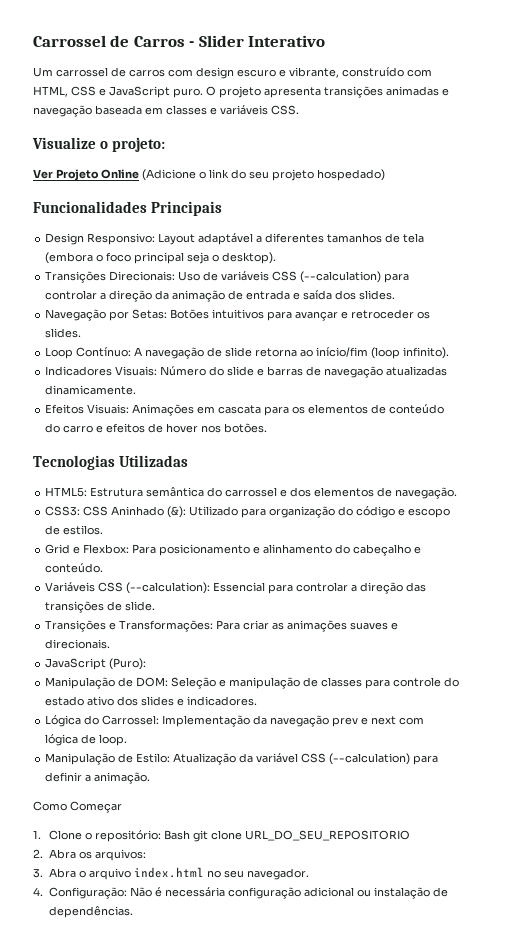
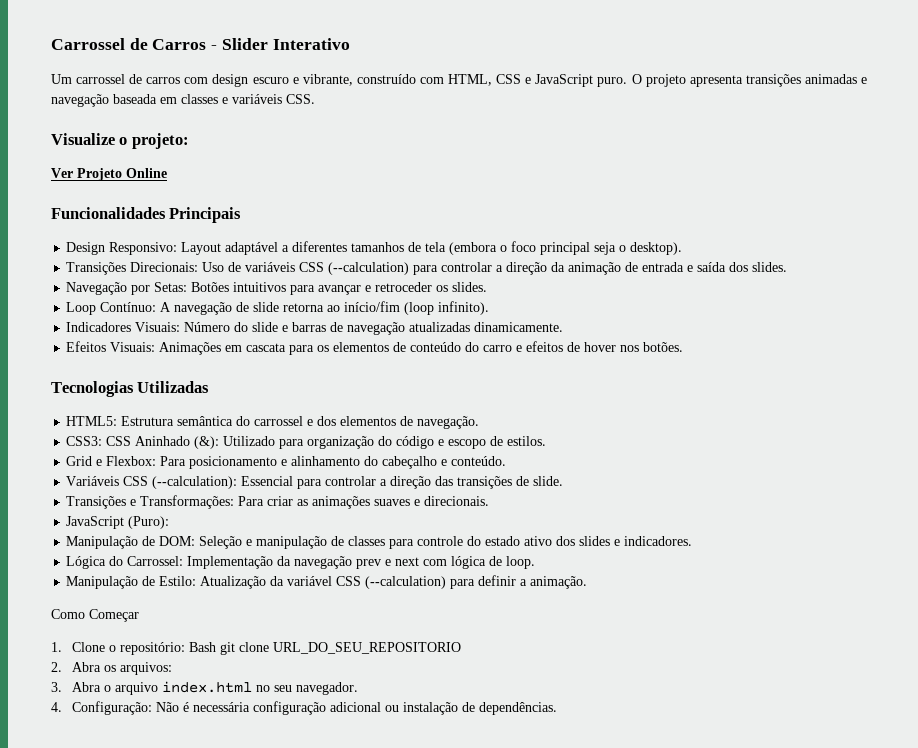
[142,169,385,181] (Adicione o link do seu projeto hospedado) -> (167, 173) none

